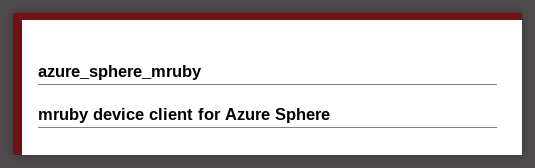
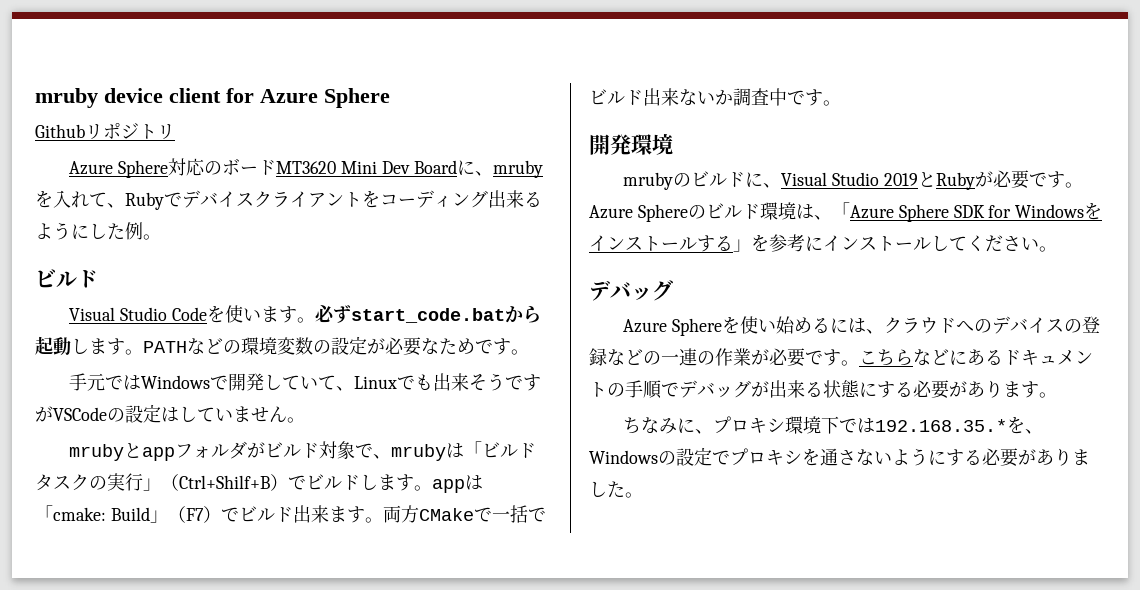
[38,65,202,80] azure_sphere_mruby // -> (35, 98) none
(330, 115) none -> [35,123,175,139] [69,158,543,178] [35,190,542,210] [35,222,161,240] [35,269,98,288] [69,304,541,323] [35,336,529,356] [69,373,542,391] [35,404,305,423] [69,441,537,461] [35,473,483,493] [35,505,546,523] [589,88,841,106] [589,134,673,155] [623,170,1083,190] [589,202,1103,222] [589,234,1057,252] [589,280,673,301] [623,316,1100,336] [589,348,1093,367] [589,380,1057,399] [623,416,1044,434] [589,447,1090,467] [589,481,643,498] // Githubリポジトリ // Azure Sphere対応のボードMT3620 Mini Dev Boardに、mrubyを入れて、Rubyでデバイスクライアントをコーディング出来るようにした例。 // ビルド // Visual Studio Codeを使います。必ずstart_code.batから起動します。PATHなどの環境変数の設定が必要なためです。 // 手元ではWindowsで開発していて、Linuxでも出来そうですがVSCodeの設定はしていません。 // mrubyとappフォルダがビルド対象で、mrubyは「ビルドタスクの実行」（Ctrl+Shilf+B）でビルドします。appは「cmake: Build」（F7）でビルド出来ます。両方CMakeで一括でビルド出来ないか調査中です。 // 開発環境 // mrubyのビルドに、Visual Studio 2019とRubyが必要です。Azure Sphereのビルド環境は、「Azure Sphere SDK for Windowsをインストールする」を参考にインストールしてください。 // デバッグ // Azure Sphereを使い始めるには、クラウドへのデバイスの登録などの一連の作業が必要です。こちらなどにあるドキュメントの手順でデバッグが出来る状態にする必要があります。 // ちなみに、プロキシ環境下では192.168.35.*を、Windowsの設定でプロキシを通さないようにする必要がありました。

